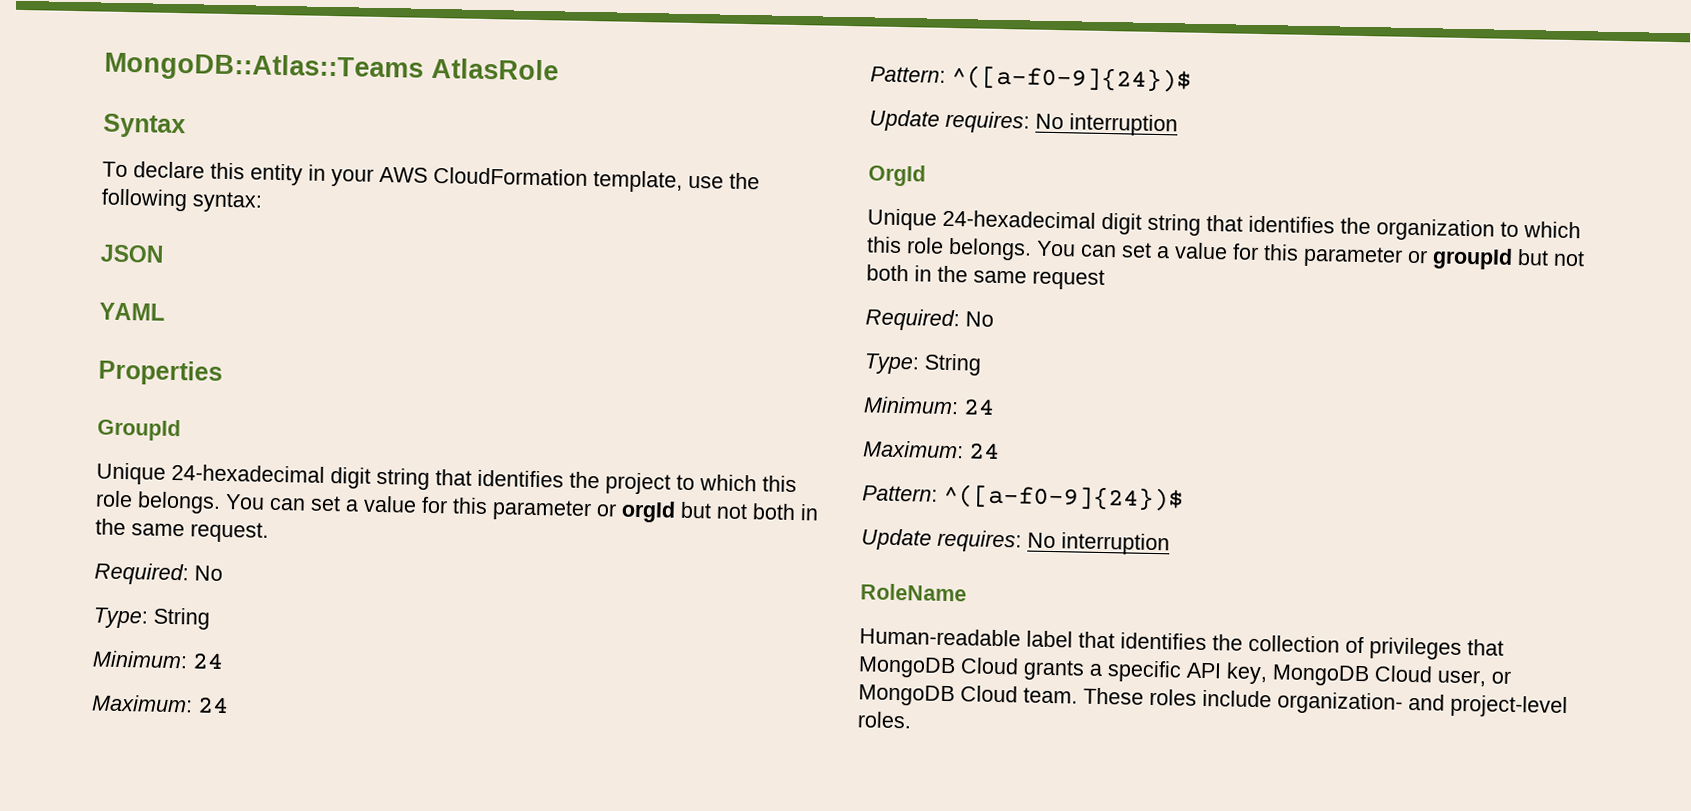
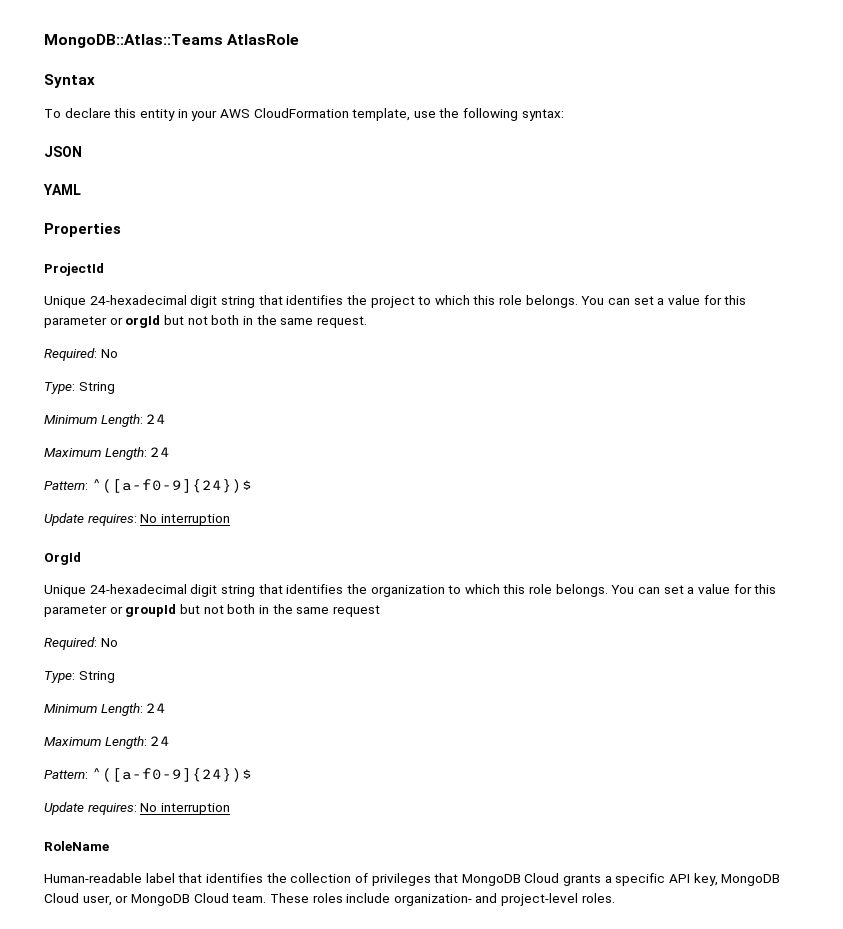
[97,418,181,442] GroupId -> [44,263,104,276] ProjectId
[92,650,224,669] [91,694,193,713] Minimum: 24 // Maximum: -> [44,414,167,427] [44,447,147,460] Minimum Length: 24 // Maximum Length:
[863,396,995,415] [863,440,964,459] Minimum: 24 // Maximum: -> [44,703,167,716] [44,736,147,749] Minimum Length: 24 // Maximum Length:

